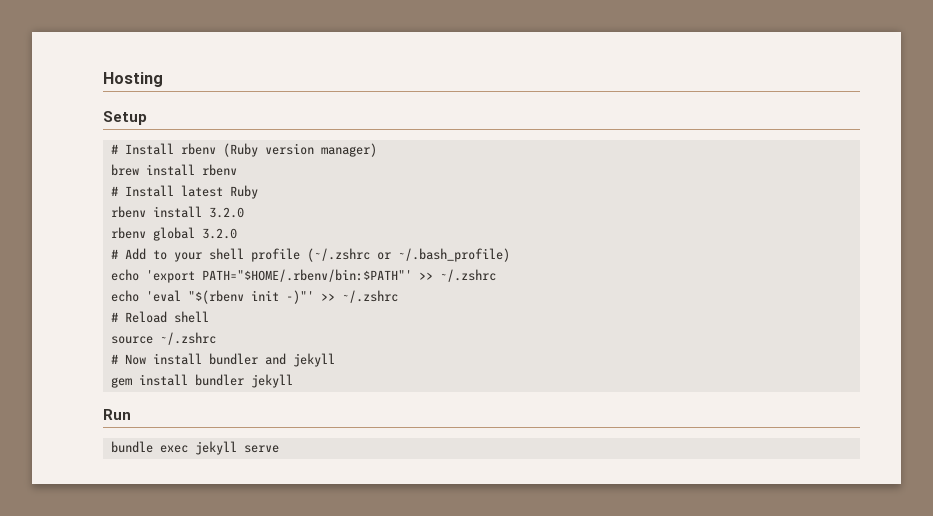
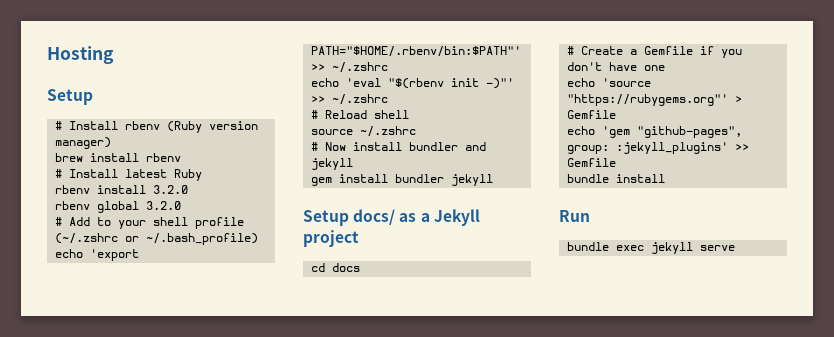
(293, 381) none -> [303,209,480,226] [303,230,359,247] [310,263,360,272] [566,46,742,58] [566,62,665,71] [566,78,651,87] [566,94,742,106] [566,110,616,119] [566,126,742,138] [566,142,749,154] [566,158,616,167] [566,174,665,183] // Setup docs/ as a Jekyll project // cd docs // # Create a Gemfile if you don't have one // echo 'source "https://rubygems.org"' > Gemfile // echo 'gem "github-pages", group: :jekyll_plugins' >> Gemfile // bundle install

